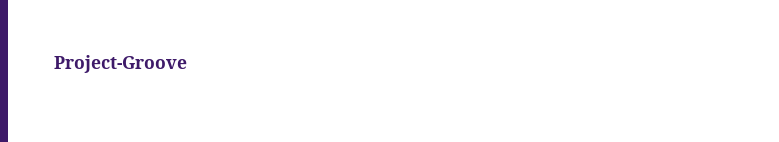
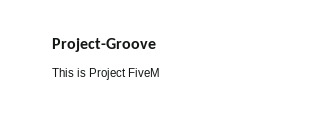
(187, 64) none -> [52,68,161,80] // This is Project FiveM

